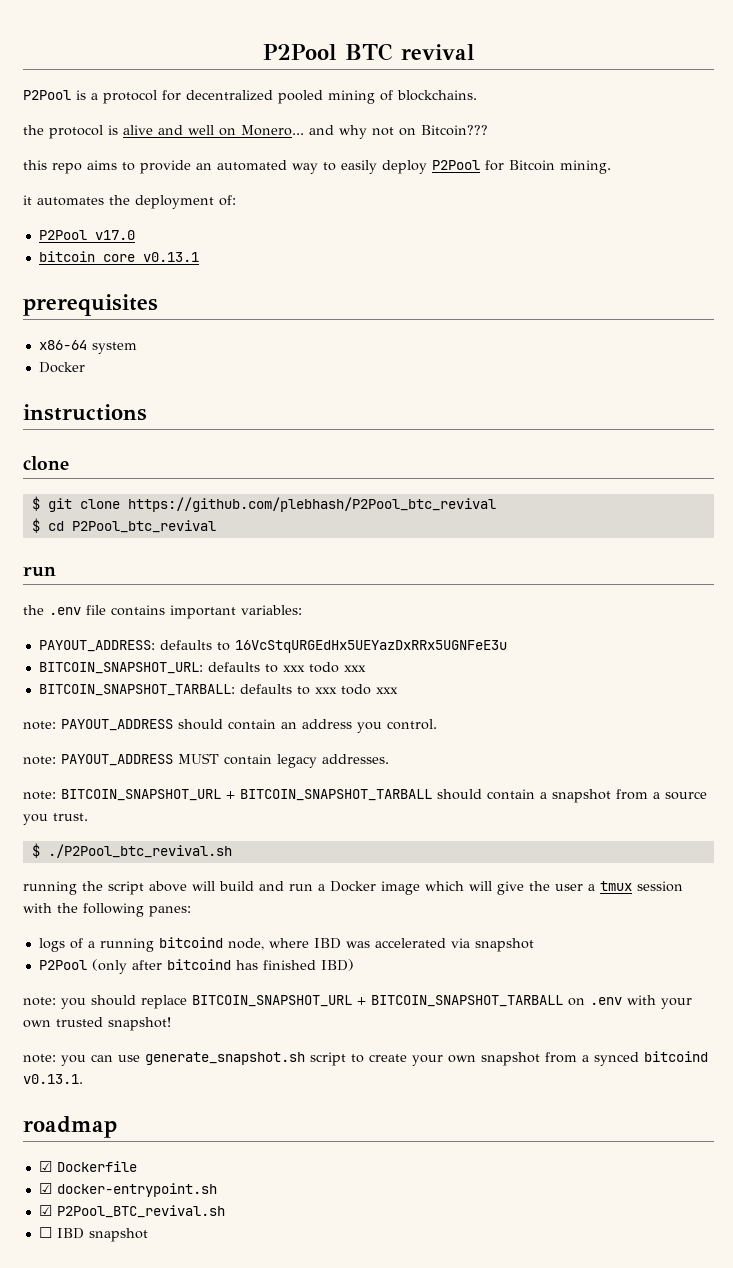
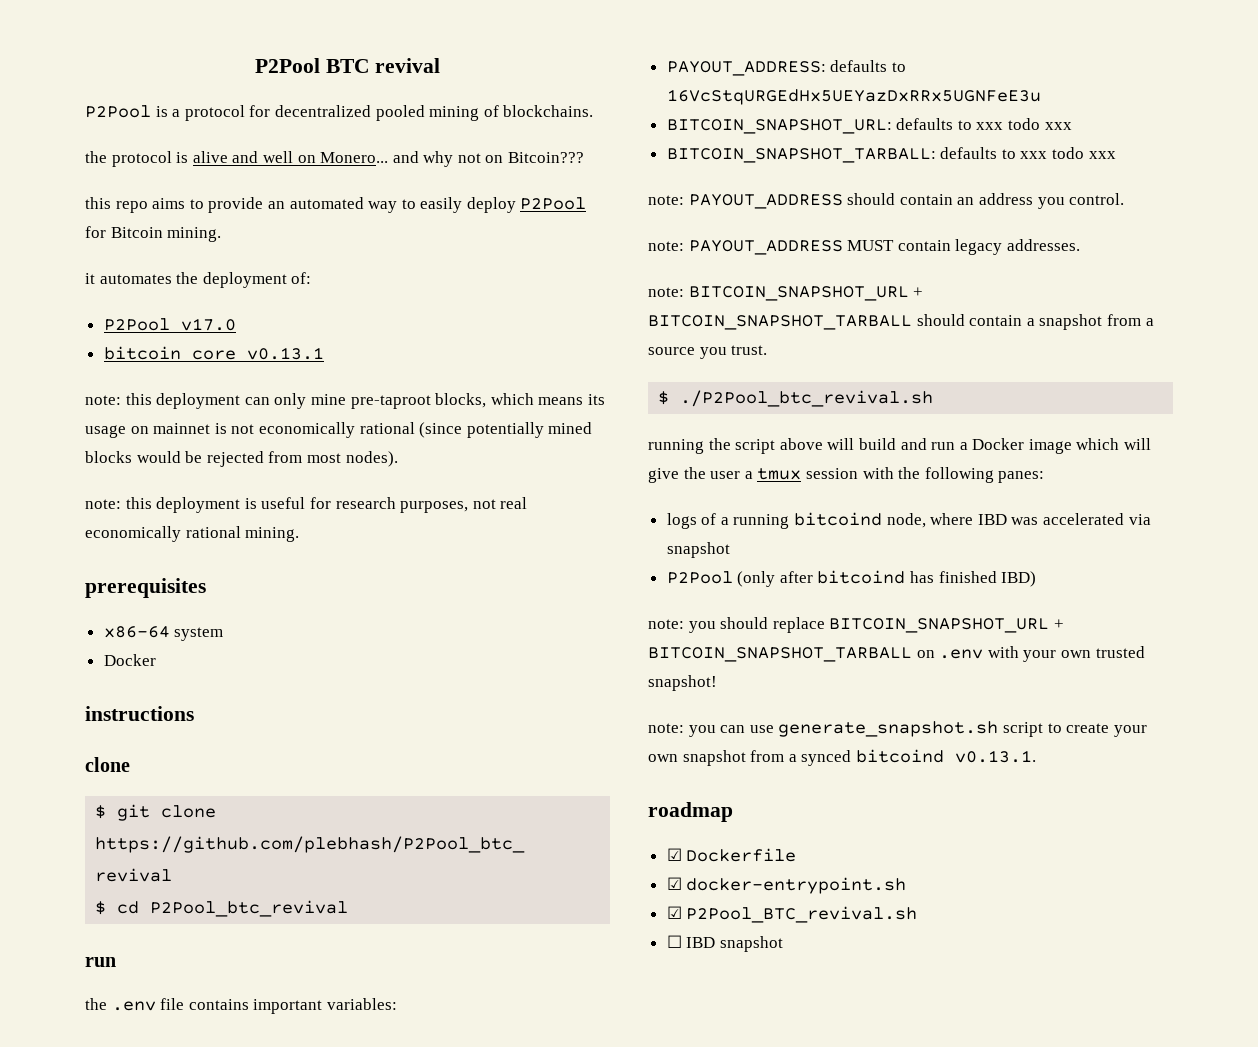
(199, 257) none -> [85,393,605,409] [85,422,593,438] [85,451,398,467] [85,497,528,513] [85,526,300,542] // note: this deployment can only mine pre-taproot blocks, which means its usage on mainnet is not economically rational (since potentially mined blocks would be rejected from most nodes). // note: this deployment is useful for research purposes, not real economically rational mining.

